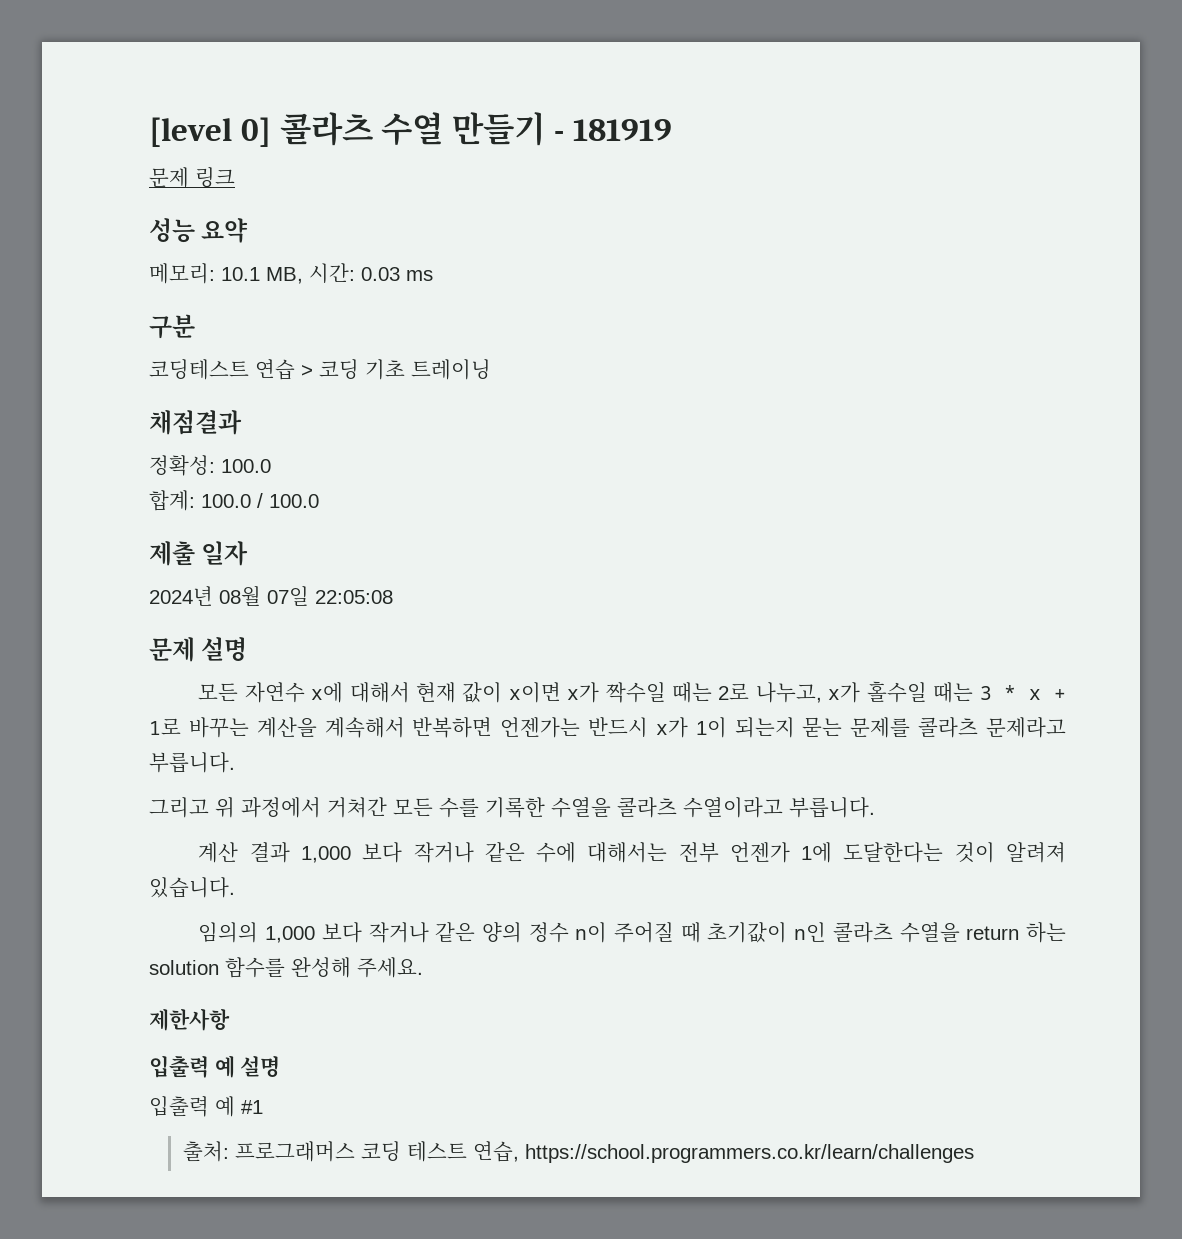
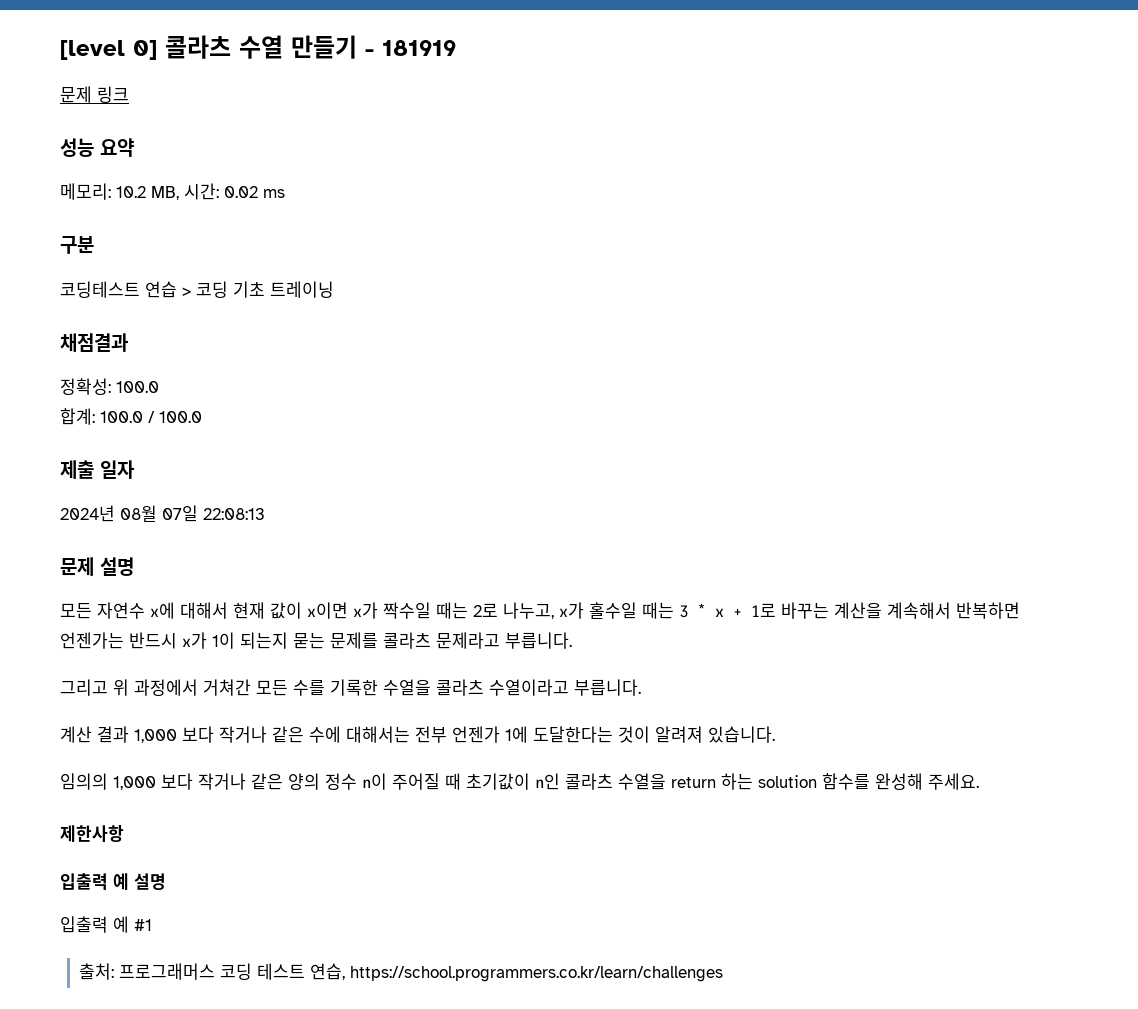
[221,267,260,281] 10.1 -> [116,186,146,198] 10.2
[361,267,400,281] 0.03 -> [224,186,258,198] 0.02
[315,590,393,604] 22:05:08 -> [203,508,265,520] 22:08:13

